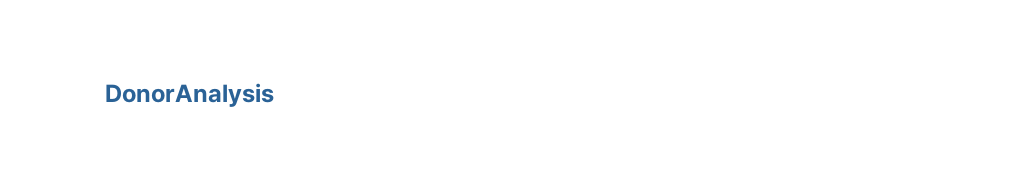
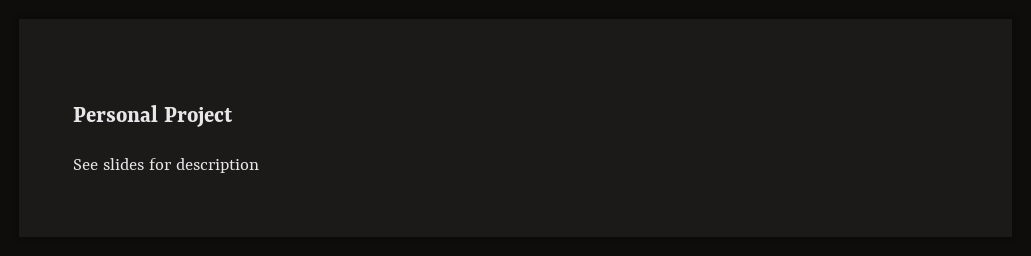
[105,83,274,107] DonorAnalysis -> [73,105,234,127] [73,158,259,173] Personal Project // See slides for description

